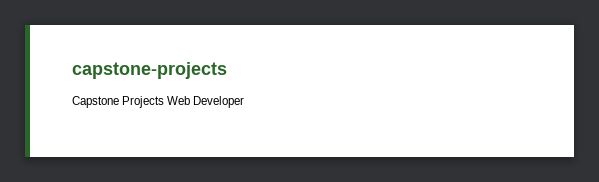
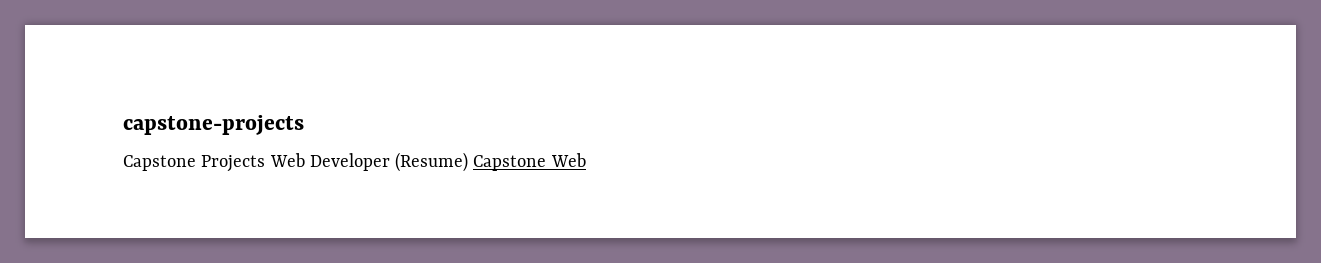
(245, 102) none -> [395,152,586,172] (Resume) Capstone Web

